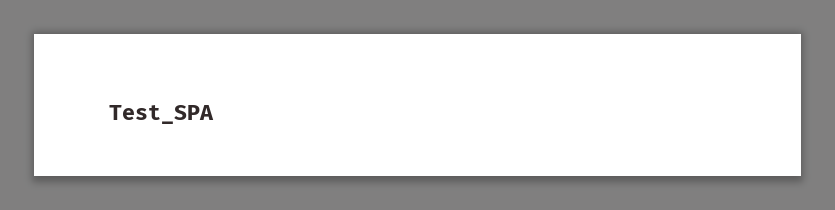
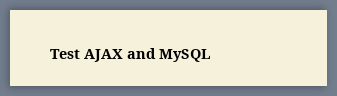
[109,105,214,124] Test_SPA -> [50,48,210,62] Test AJAX and MySQL

